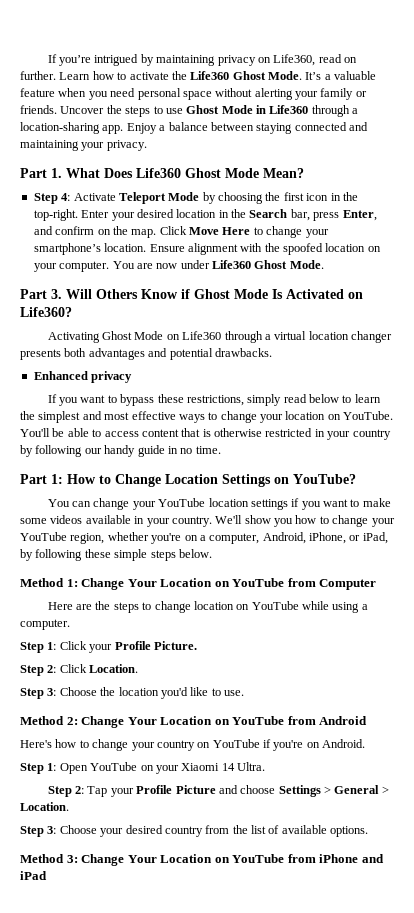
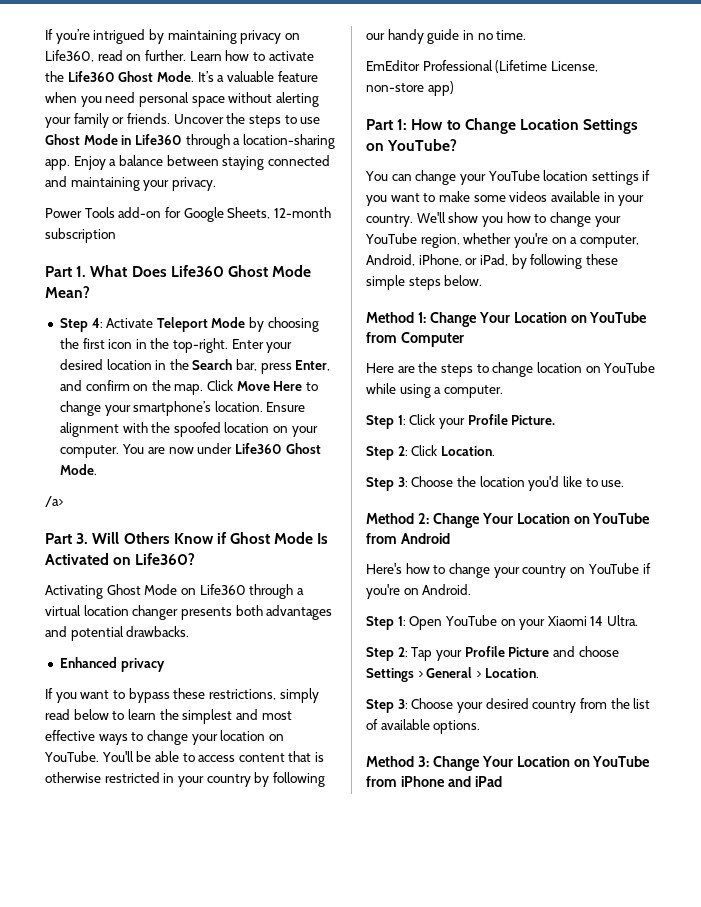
(147, 145) none -> [45,207,331,222] [45,228,116,243] // Power Tools add-on for Google Sheets, 12-month subscription
(324, 264) none -> [45,496,63,507] // /a>
(221, 450) none -> [366,60,598,73] [366,81,454,96] // EmEditor Professional (Lifetime License, non-store app)

